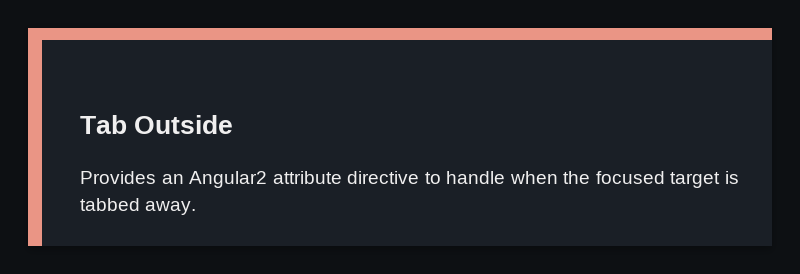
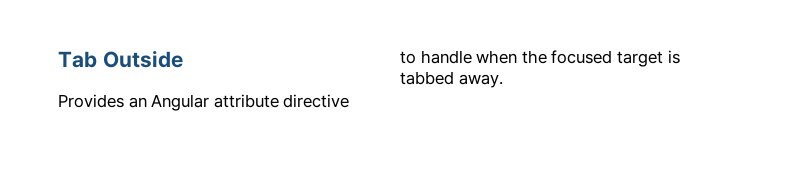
[189,171,268,188] Angular2 -> [151,94,210,111] Angular

